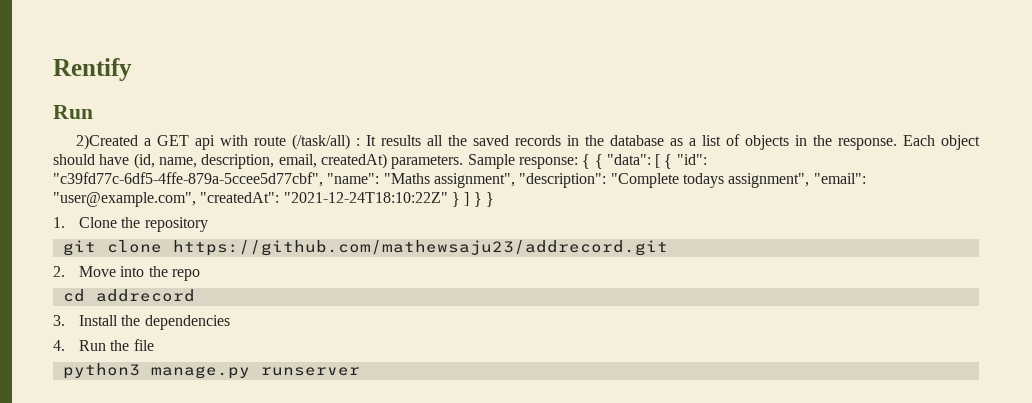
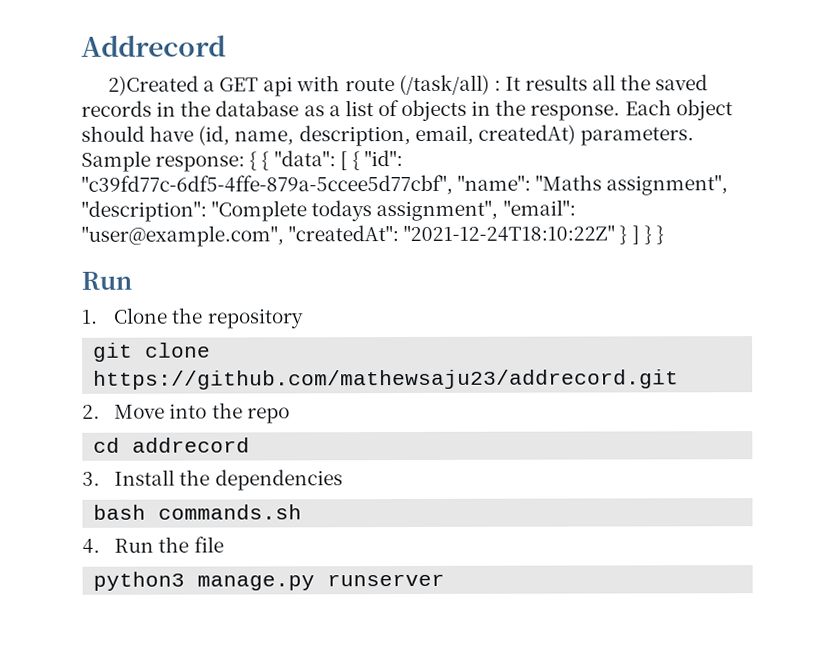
[53,58,132,81] [53,105,93,119] Rentify // Run -> [81,34,226,57] Addrecord
(494, 199) none -> [81,271,132,290] // Run
(230, 322) none -> [93,504,303,520] // bash commands.sh

